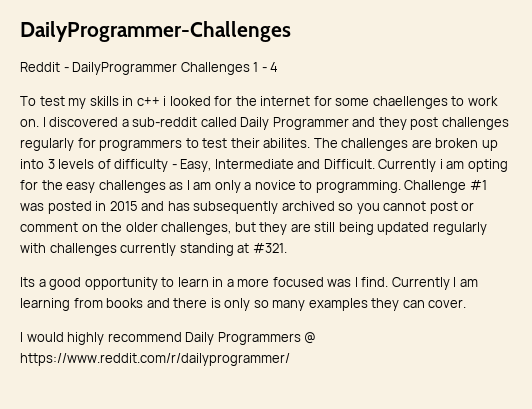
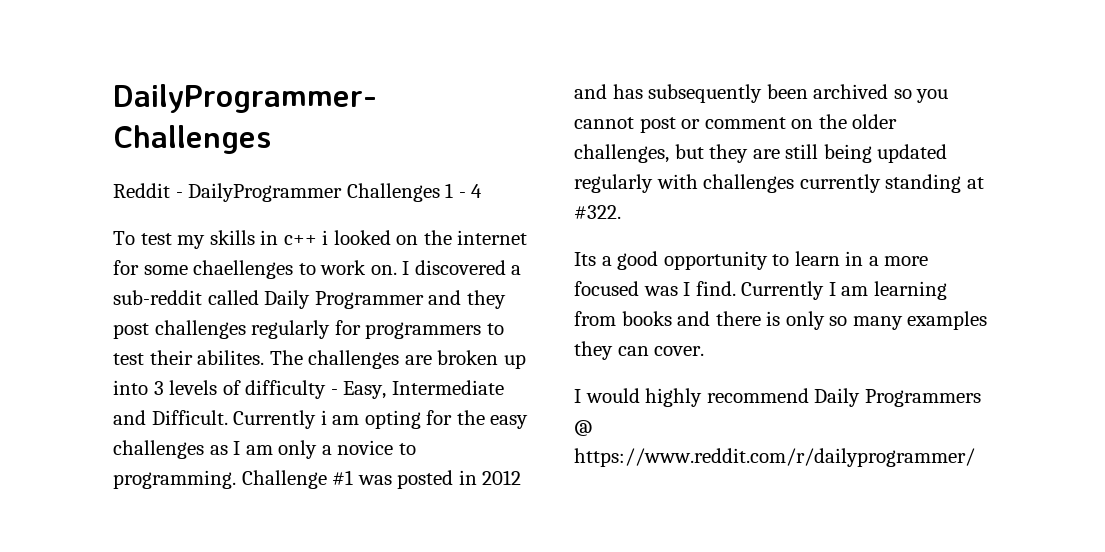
[214,96,233,106] for -> [396,235,419,245] on
[109,201,138,211] 2015 -> [482,470,522,485] 2012
(279, 207) none -> [766,84,808,99] been
[252,243,287,253] #321. -> [574,205,621,219] #322.

